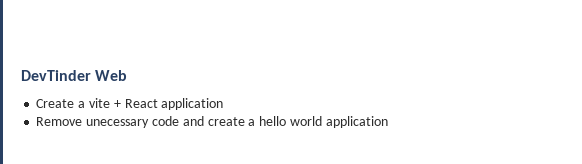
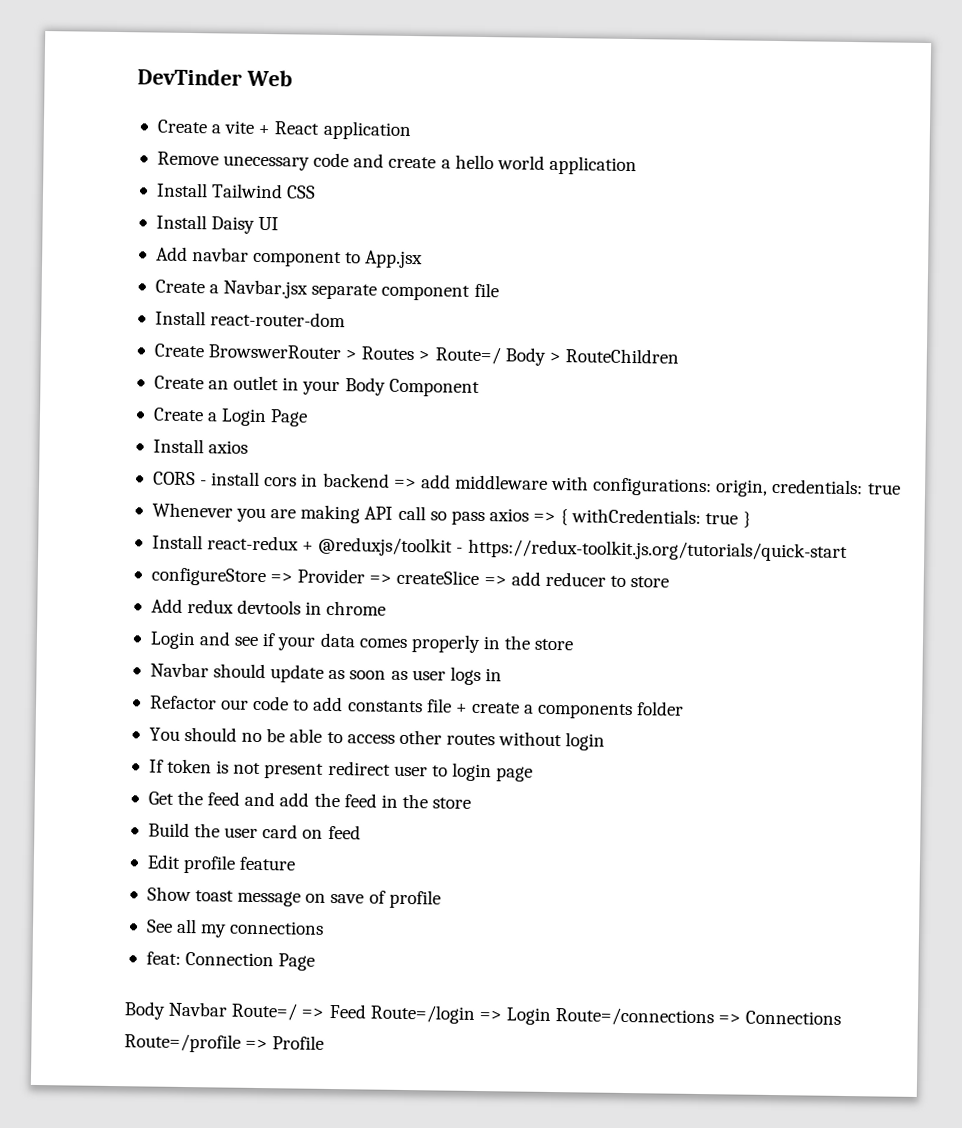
(388, 122) none -> [155,182,317,199] [155,214,280,234] [155,246,424,269] [154,279,499,301] [154,310,347,328] [153,343,679,366] [153,375,480,397] [152,407,309,427] [152,438,249,454] [152,471,901,497] [151,502,751,528] [151,534,848,562] [150,567,670,588] [150,598,387,616] [149,631,574,653] [149,662,502,686] [149,695,685,720] [148,726,606,751] [148,758,534,782] [147,790,472,809] [147,822,361,840] [146,854,296,874] [146,886,441,909] [145,918,325,938] [145,951,316,971] [124,1001,842,1027] [124,1033,325,1053] // Install Tailwind CSS // Install Daisy UI // Add navbar component to App.jsx // Create a Navbar.jsx separate component file // Install react-router-dom // Create BrowswerRouter > Routes > Route=/ Body > RouteChildren // Create an outlet in your Body Component // Create a Login Page // Install axios // CORS - install cors in backend => add middleware with configurations: origin, credentials: true // Whenever you are making API call so pass axios => { withCredentials: true } // Install react-redux + @reduxjs/toolkit - https://redux-toolkit.js.org/tutorials/quick-start // configureStore => Provider => createSlice => add reducer to store // Add redux devtools in chrome // Login and see if your data comes properly in the store // Navbar should update as soon as user logs in // Refactor our code to add constants file + create a components folder // You should no be able to access other routes without login // If token is not present redirect user to login page // Get the feed and add the feed in the store // Build the user card on feed // Edit profile feature // Show toast message on save of profile // See all my connections // feat: Connection Page // Body Navbar Route=/ => Feed Route=/login => Login Route=/connections => Connections Route=/profile => Profile

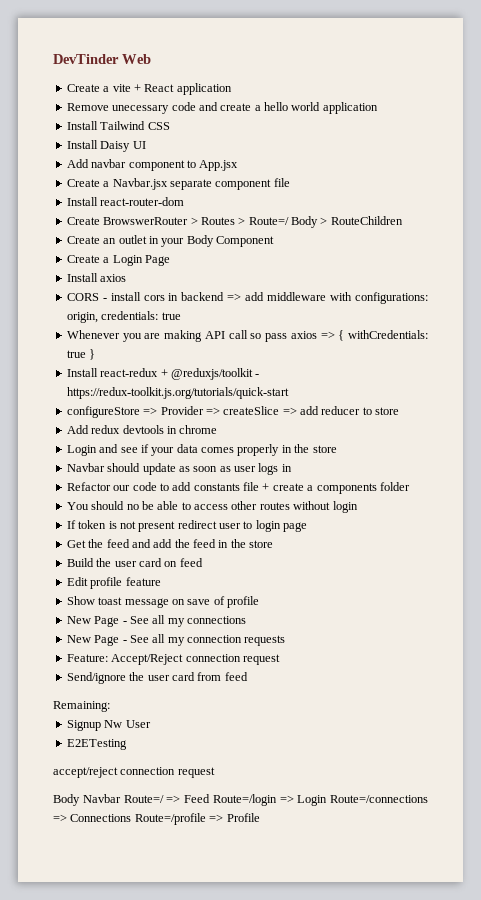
(441, 899) none -> [66,616,127,627] New Page -
[145,951,316,971] feat: Connection Page -> [66,634,286,646] [66,654,280,665] [66,672,248,684] [53,701,110,712] [66,720,151,731] [66,739,127,750] [53,767,215,778] New Page - See all my connection requests // Feature: Accept/Reject connection request // Send/ignore the user card from feed // Remaining: // Signup Nw User // E2ETesting // accept/reject connection request

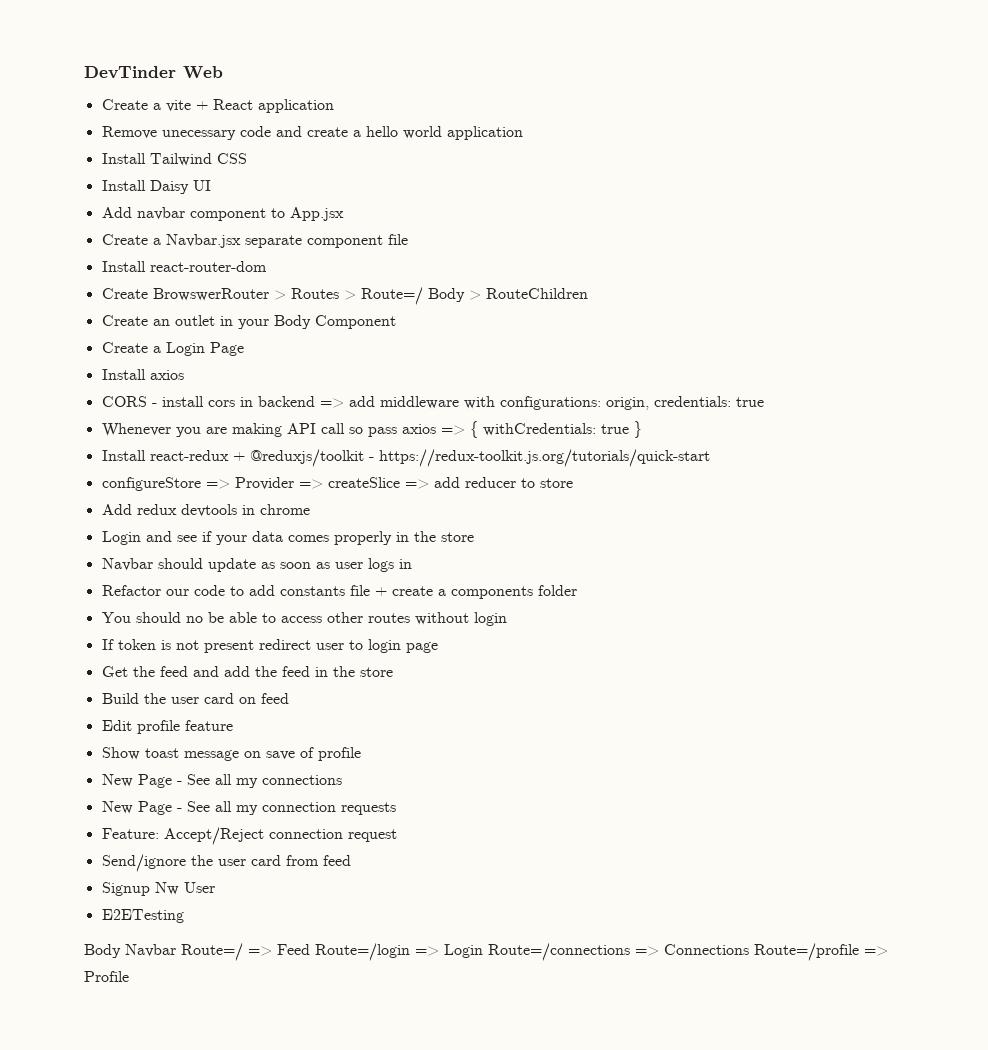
[53,701,110,712] // Remaining: -> (351, 860) none
[53,767,215,778] // accept/reject connection request -> (184, 916) none

